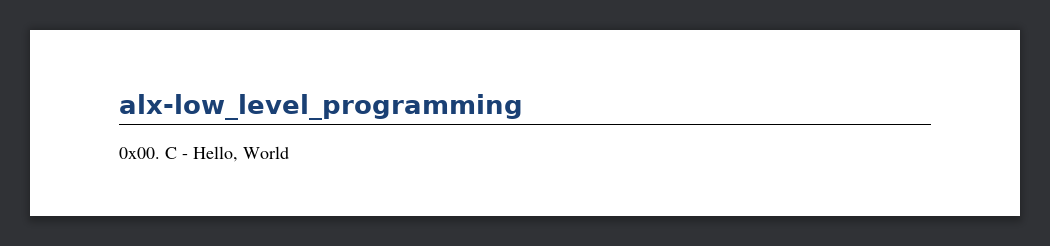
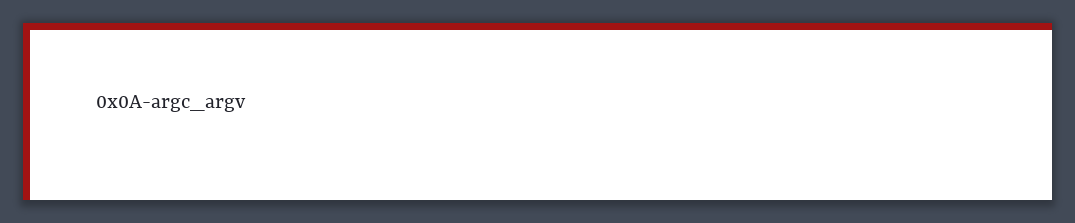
[119,94,523,120] [119,146,289,162] alx-low_level_programming // 0x00. C - Hello, World -> [96,95,246,112] 0x0A-argc_argv

